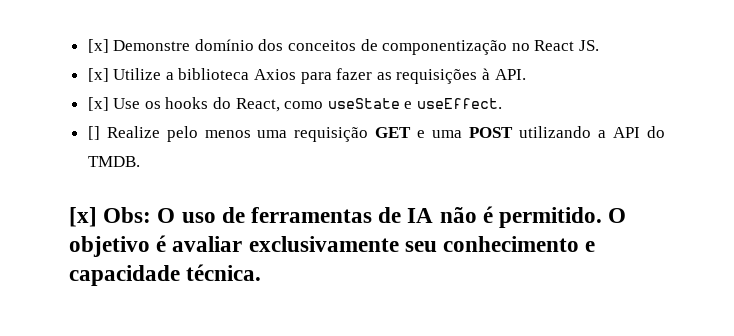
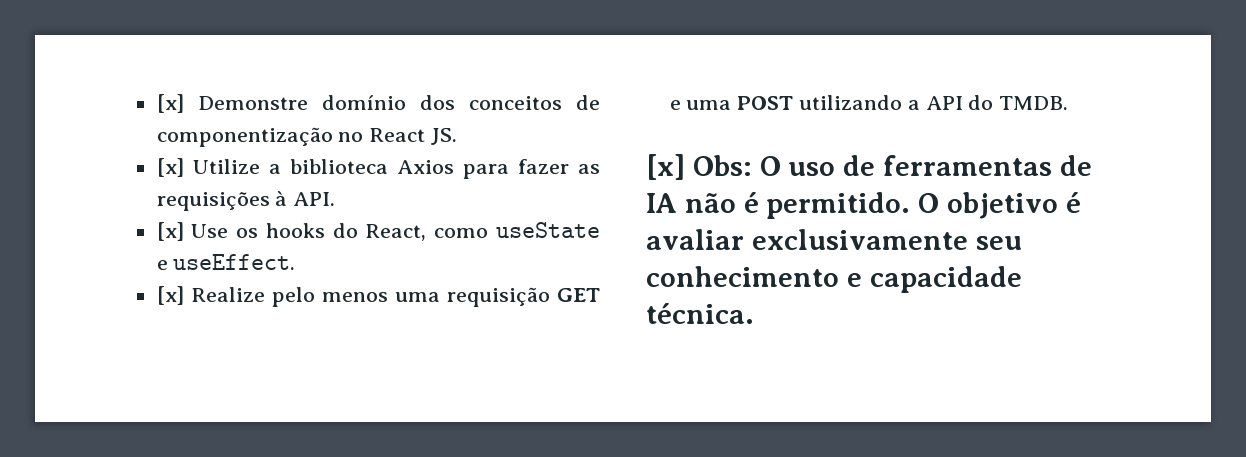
[87,126,100,140] [] -> [156,286,184,305] [x]

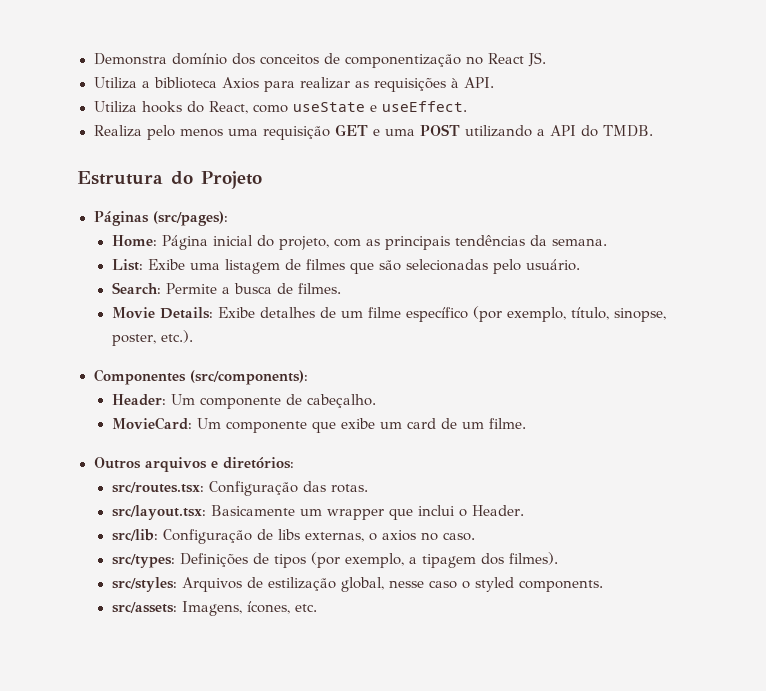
[156,94,308,113] [x] Demonstre -> [93,53,167,65] Demonstra
[156,158,260,177] [x] Utilize -> [93,77,137,89] Utiliza
[517,159,569,174] fazer -> [299,77,350,89] realizar
[156,222,259,241] [x] Use os -> [93,101,137,113] Utiliza
[156,286,265,305] [x] Realize -> [93,125,142,137] Realiza
[646,154,1092,180] [646,192,1081,219] [646,229,1022,250] [646,266,1022,293] [646,303,754,324] [x] Obs: O uso de ferramentas de IA não é permitido. O objetivo é avaliar exclusivamente seu conhecimento e capacidade técnica. -> [77,171,262,189] [93,211,228,226] [111,235,607,250] [111,259,580,274] [111,282,341,294] [111,306,666,322] [111,330,193,346] [93,369,308,385] [111,394,376,409] [111,417,526,433] [93,457,294,472] [111,481,368,496] [111,505,524,520] [111,529,475,544] [111,552,558,568] [111,577,603,592] [111,601,317,616] Estrutura do Projeto // Páginas (src/pages): // Home: Página inicial do projeto, com as principais tendências da semana. // List: Exibe uma listagem de filmes que são selecionadas pelo usuário. // Search: Permite a busca de filmes. // Movie Details: Exibe detalhes de um filme específico (por exemplo, título, sinopse, poster, etc.). // Componentes (src/components): // Header: Um componente de cabeçalho. // MovieCard: Um componente que exibe um card de um filme. // Outros arquivos e diretórios: // src/routes.tsx: Configuração das rotas. // src/layout.tsx: Basicamente um wrapper que inclui o Header. // src/lib: Configuração de libs externas, o axios no caso. // src/types: Definições de tipos (por exemplo, a tipagem dos filmes). // src/styles: Arquivos de estilização global, nesse caso o styled components. // src/assets: Imagens, ícones, etc.

